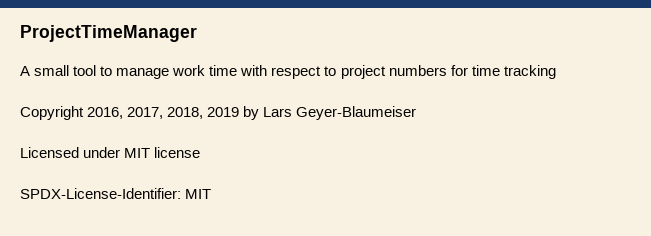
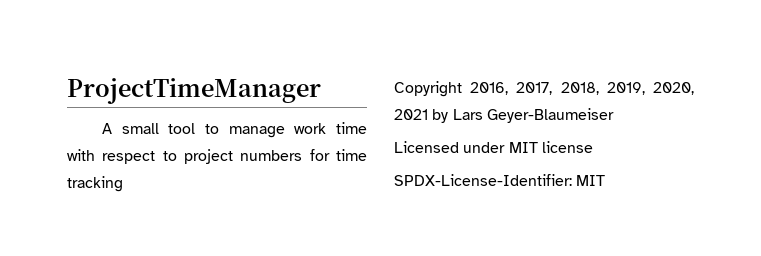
[207,107,240,117] 2019 -> [606,82,694,95] [394,109,428,120] 2019, 2020, 2021

